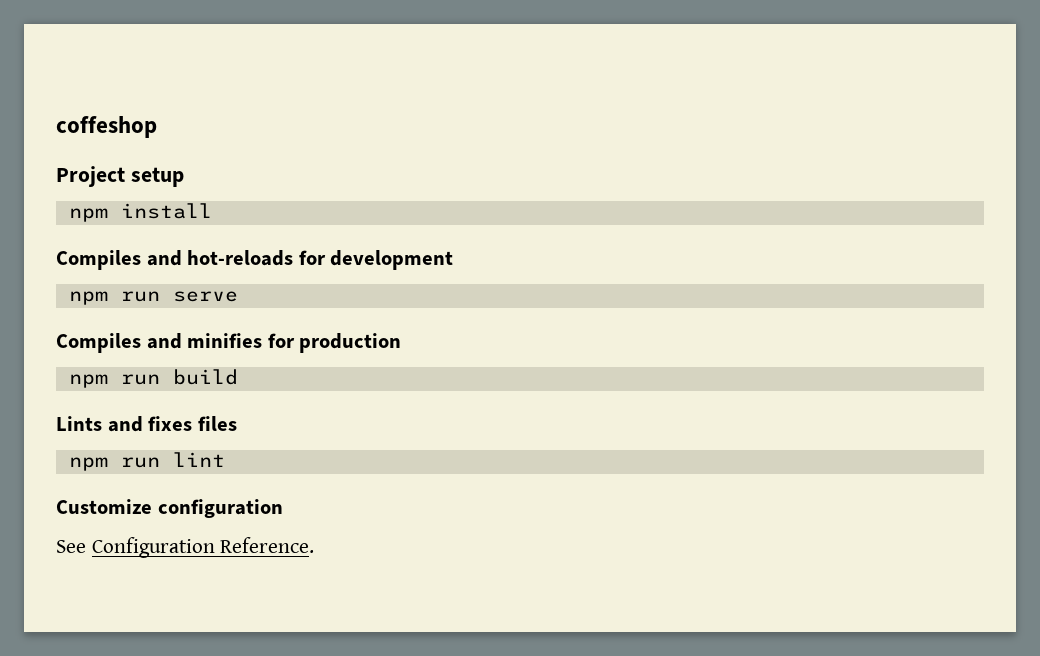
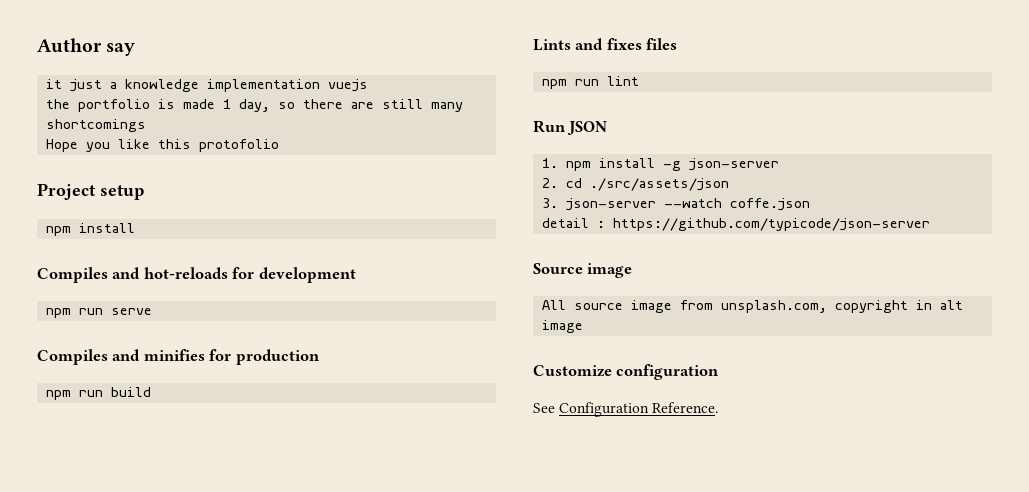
[56,116,157,138] coffeshop -> [37,38,136,56] [46,79,369,92] [46,99,464,112] [46,119,147,132] [46,139,280,152] Author say // it just a knowledge implementation vuejs // the portfolio is made 1 day, so there are still many shortcomings // Hope you like this protofolio
(225, 459) none -> [533,120,608,135] [542,158,780,171] [542,178,730,191] [542,198,811,211] [542,218,931,231] [533,263,633,278] [542,300,964,313] [542,320,584,333] // Run JSON // 1. npm install -g json-server // 2. cd ./src/assets/json // 3. json-server --watch coffe.json // detail : https://github.com/typicode/json-server // Source image // All source image from unsplash.com, copyright in alt image

